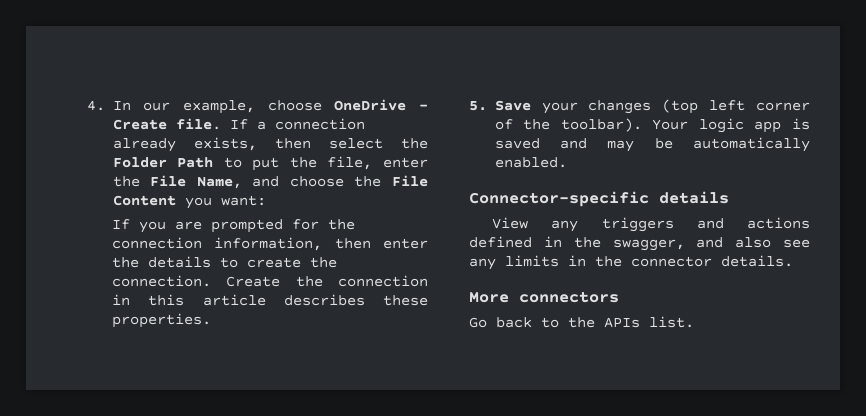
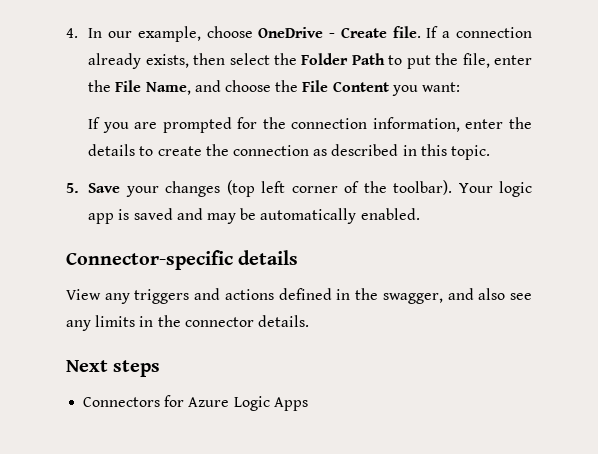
[334,238,371,249] then -> (460, 124) none
[112,275,428,287] [112,294,428,306] [112,313,212,328] connection. Create the connection in this article describes these properties. -> [232,144,490,160] connection as described in this topic.
[469,291,619,303] [469,316,694,328] More connectors // Go back to the APIs list. -> [66,360,161,377] [83,395,308,411] Next steps // Connectors for Azure Logic Apps

